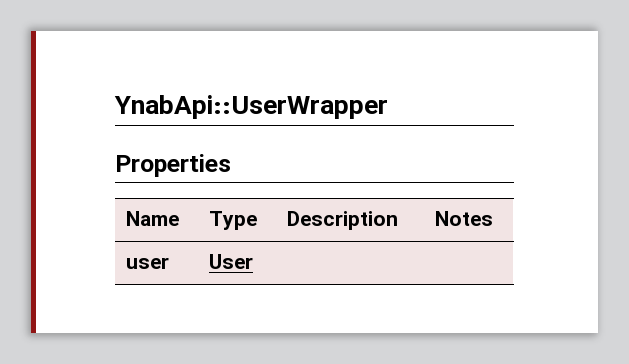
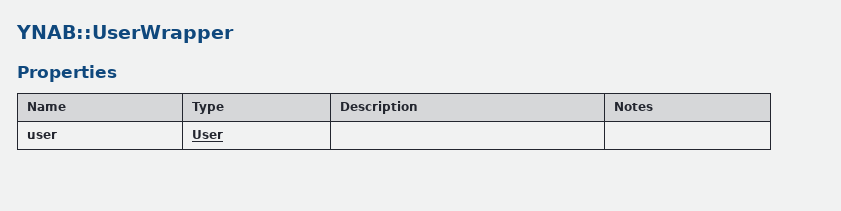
[114,95,388,119] YnabApi::UserWrapper -> [16,25,234,43] YNAB::UserWrapper

